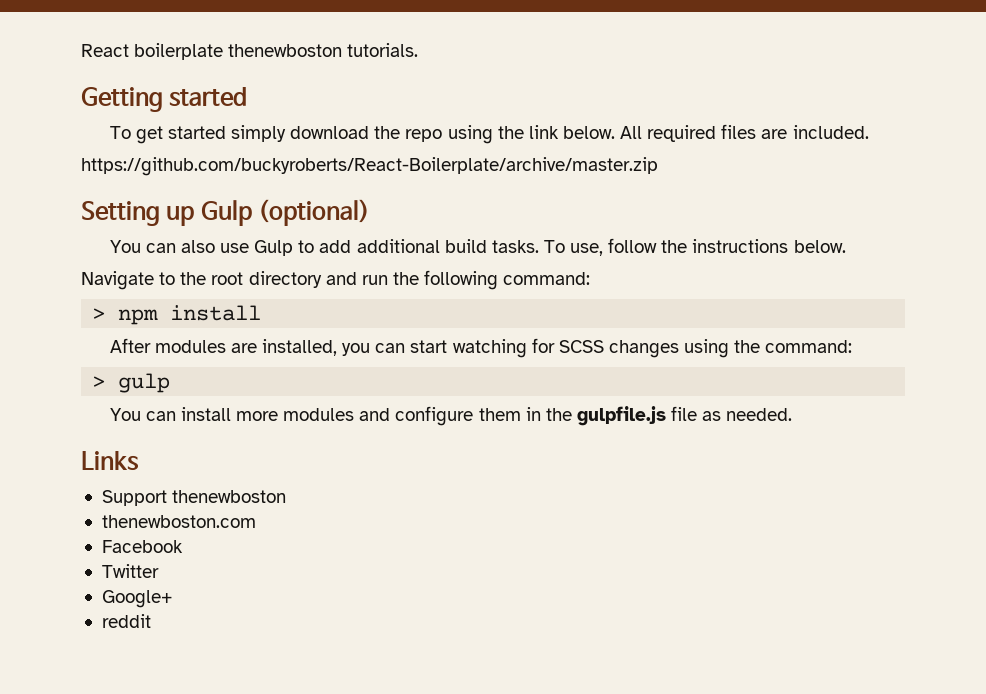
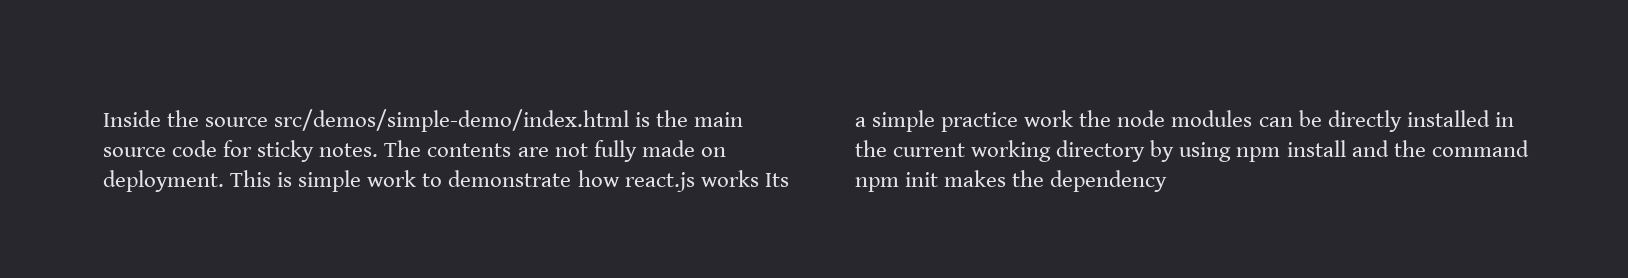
[81,43,419,60] [81,87,248,112] [109,124,869,144] [81,157,658,176] [81,199,371,226] [109,238,846,256] [81,270,591,290] [92,305,262,325] [109,338,853,358] [92,373,171,393] [109,406,793,426] [81,451,139,471] [101,490,287,506] [101,515,256,528] [101,540,183,553] [101,564,159,578] [101,590,172,608] [101,614,151,628] React boilerplate thenewboston tutorials. // Getting started // To get started simply download the repo using the link below. All required files are included. // https://github.com/buckyroberts/React-Boilerplate/archive/master.zip // Setting up Gulp (optional) // You can also use Gulp to add additional build tasks. To use, follow the instructions below. // Navigate to the root directory and run the following command: // > npm install // After modules are installed, you can start watching for SCSS changes using the command: // > gulp // You can install more modules and configure them in the gulpfile.js file as needed. // Links // Support thenewboston // thenewboston.com // Facebook // Twitter // Google+ // reddit -> [103,109,744,132] [103,140,726,162] [103,170,789,192] [855,110,1514,132] [855,140,1529,162] [855,170,1168,192] Inside the source src/demos/simple-demo/index.html is the main source code for sticky notes. The contents are not fully made on deployment. This is simple work to demonstrate how react.js works Its a simple practice work the node modules can be directly installed in the current working directory by using npm install and the command npm init makes the dependency

